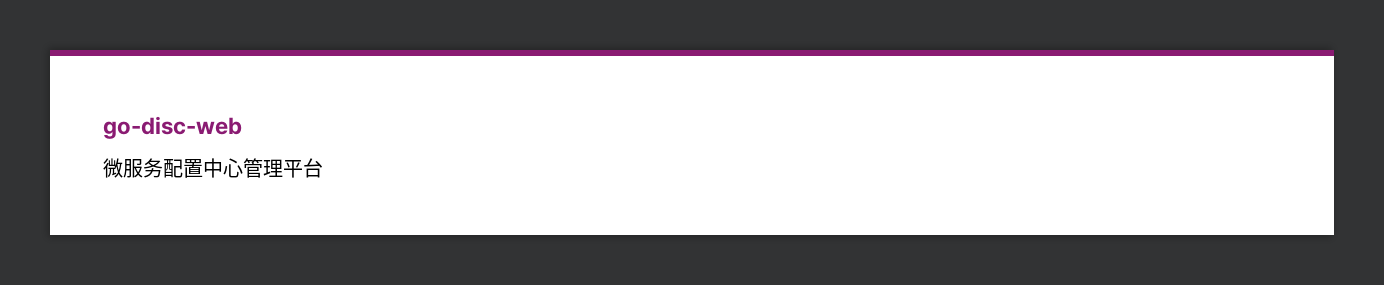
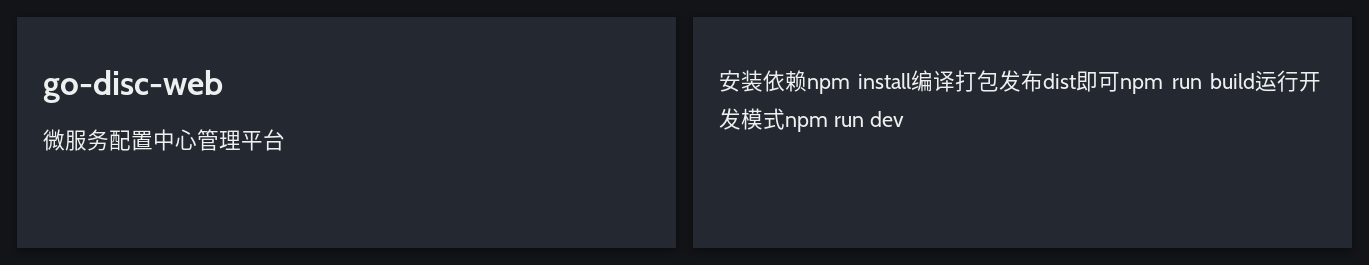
(323, 168) none -> [719,70,1321,94] [719,108,904,132] // 安装依赖npm install编译打包发布dist即可npm run build运行开发模式npm run dev

